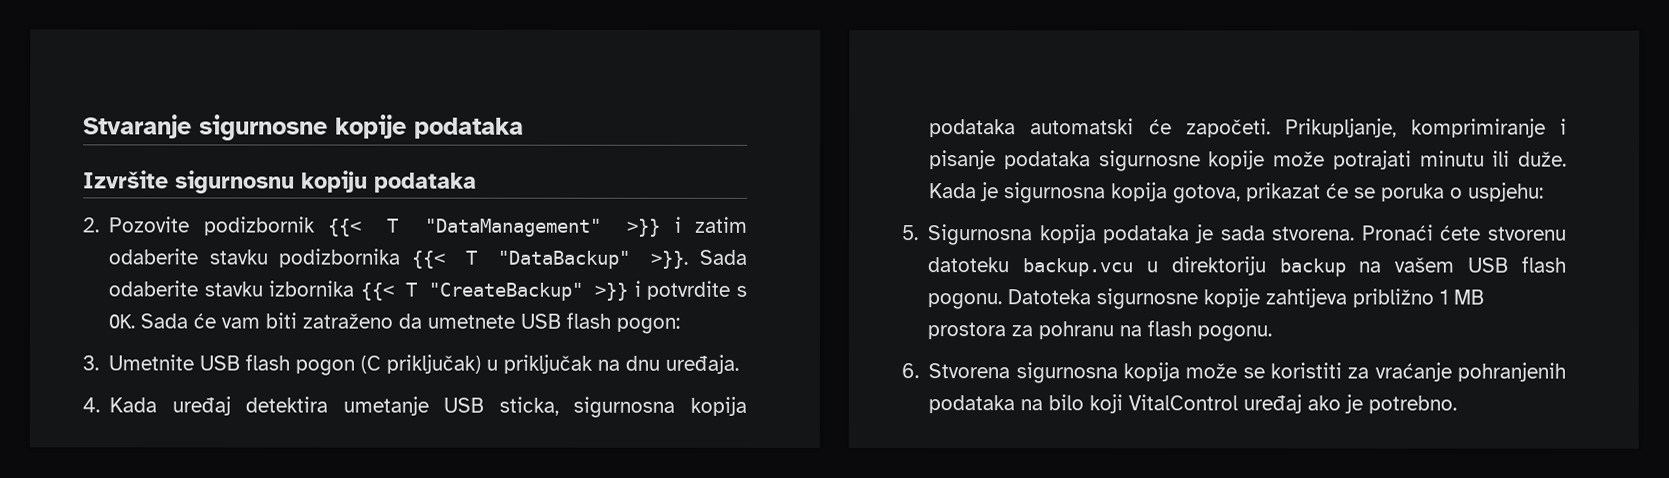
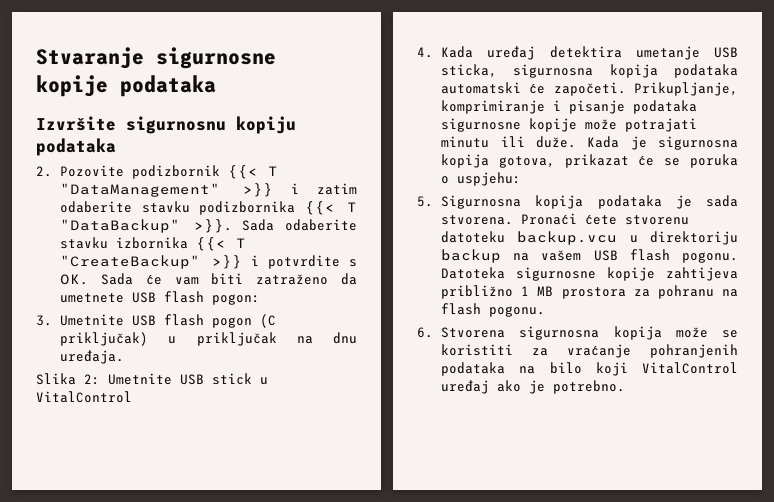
(740, 364) none -> [36,373,268,385] [36,391,132,403] // Slika 2: Umetnite USB stick u VitalControl

